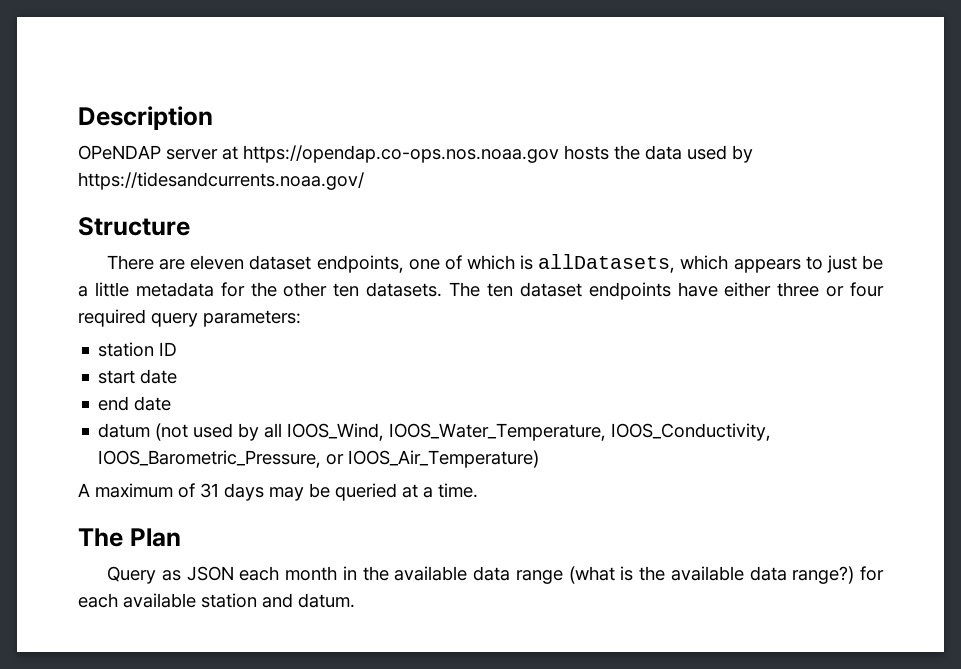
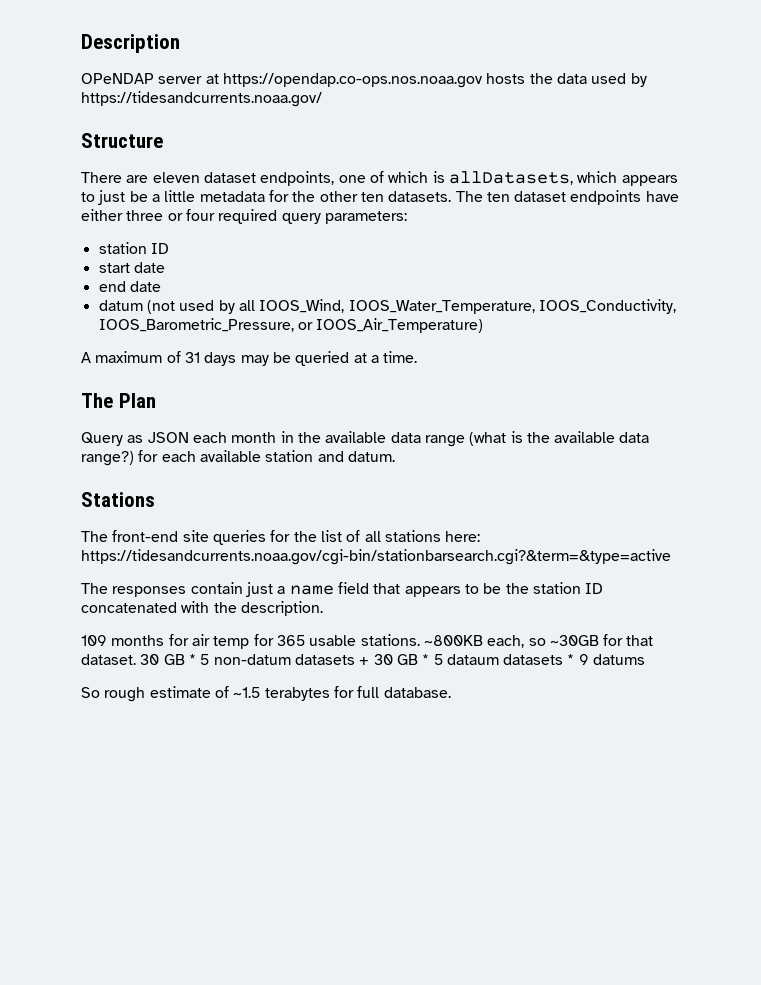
(355, 600) none -> [81,492,155,507] [81,530,481,545] [81,549,671,565] [81,582,604,597] [81,601,323,616] [81,634,654,649] [81,654,646,665] [81,686,451,702] // Stations // The front-end site queries for the list of all stations here: https://tidesandcurrents.noaa.gov/cgi-bin/stationbarsearch.cgi?&term=&type=active // The responses contain just a name field that appears to be the station ID concatenated with the description. // 109 months for air temp for 365 usable stations. ~800KB each, so ~30GB for that dataset. 30 GB * 5 non-datum datasets + 30 GB * 5 dataum datasets * 9 datums // So rough estimate of ~1.5 terabytes for full database.

